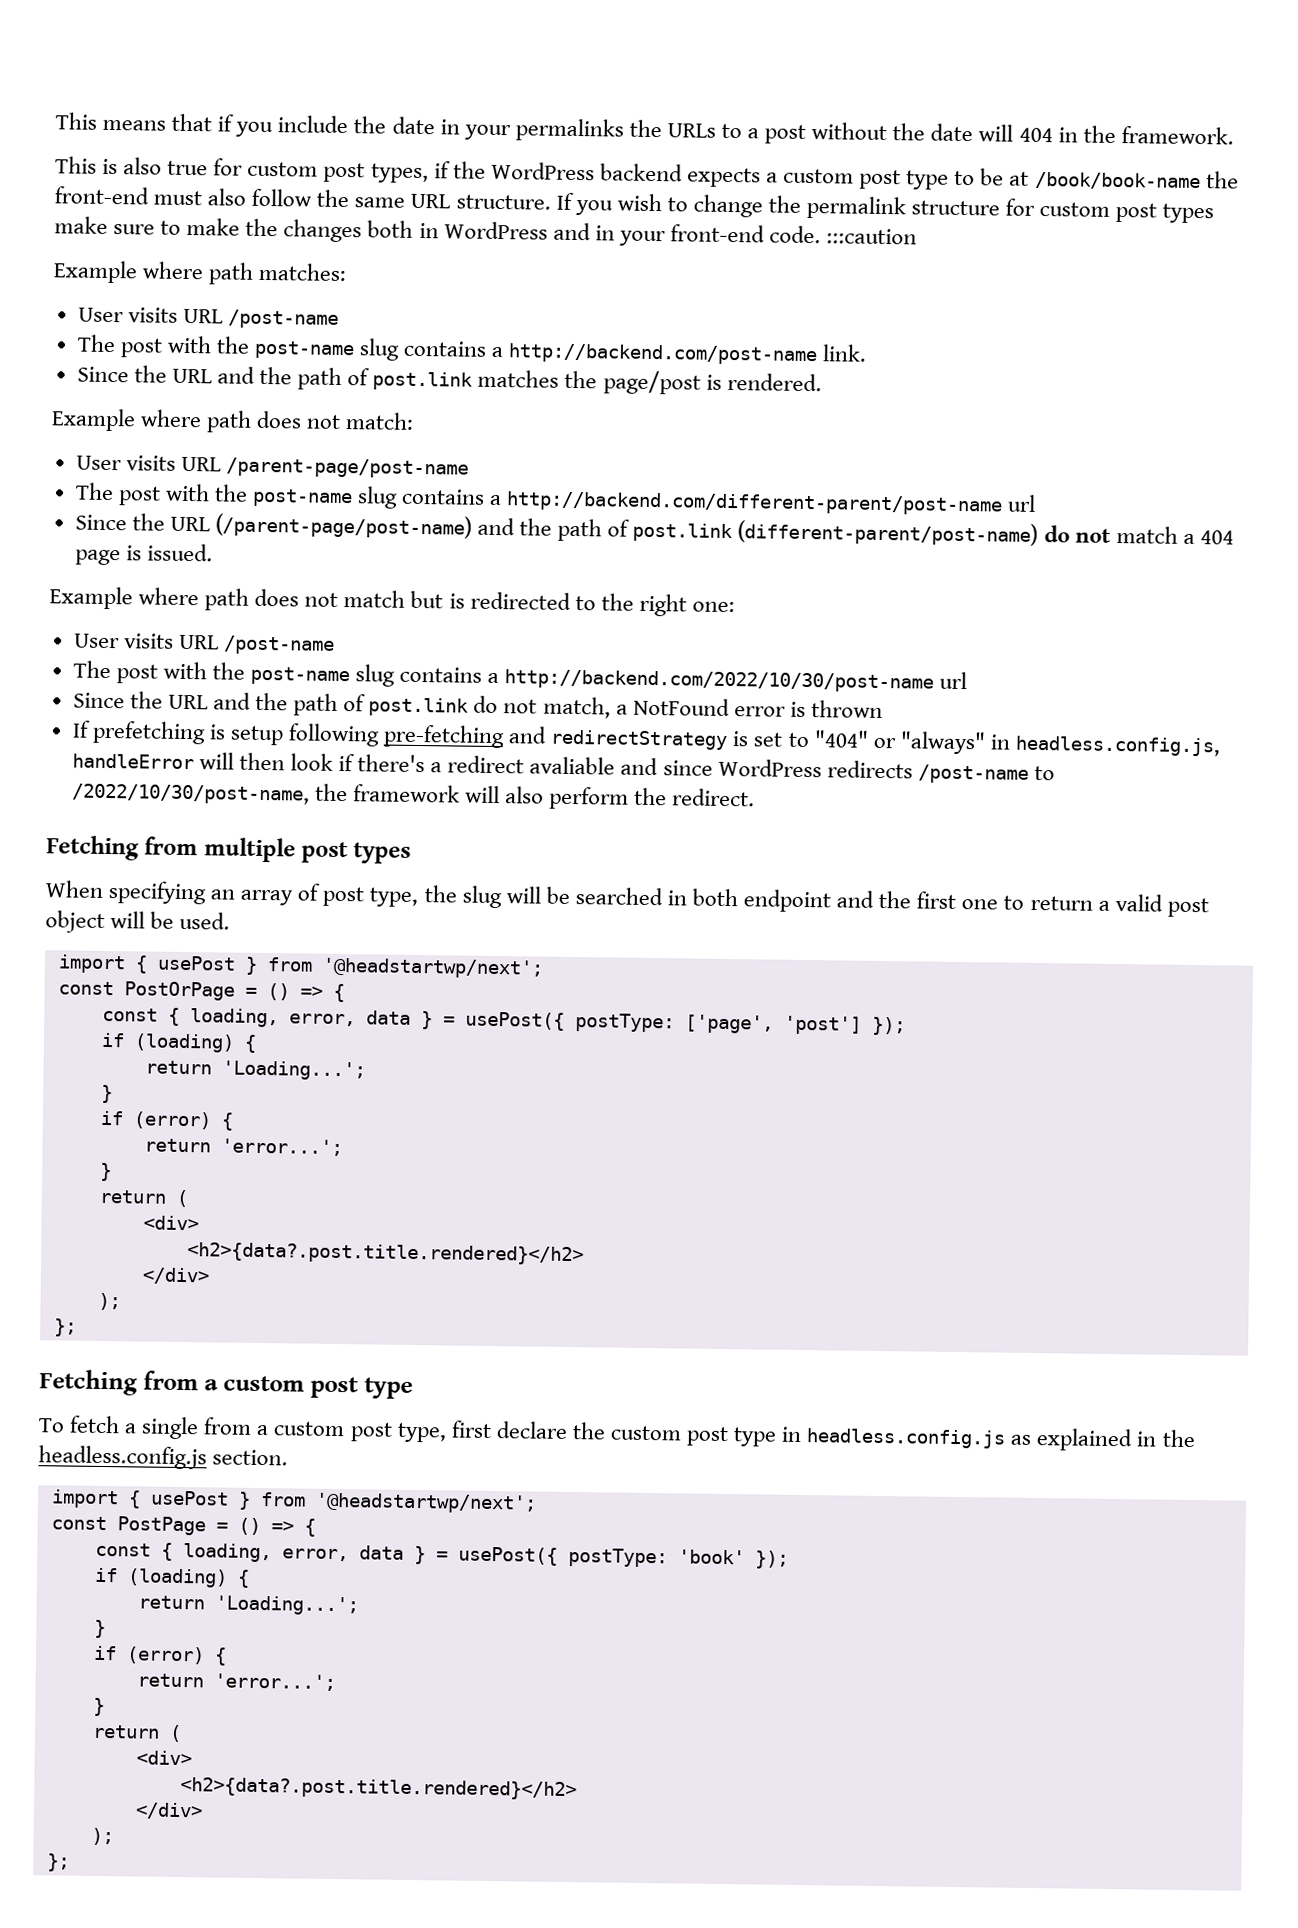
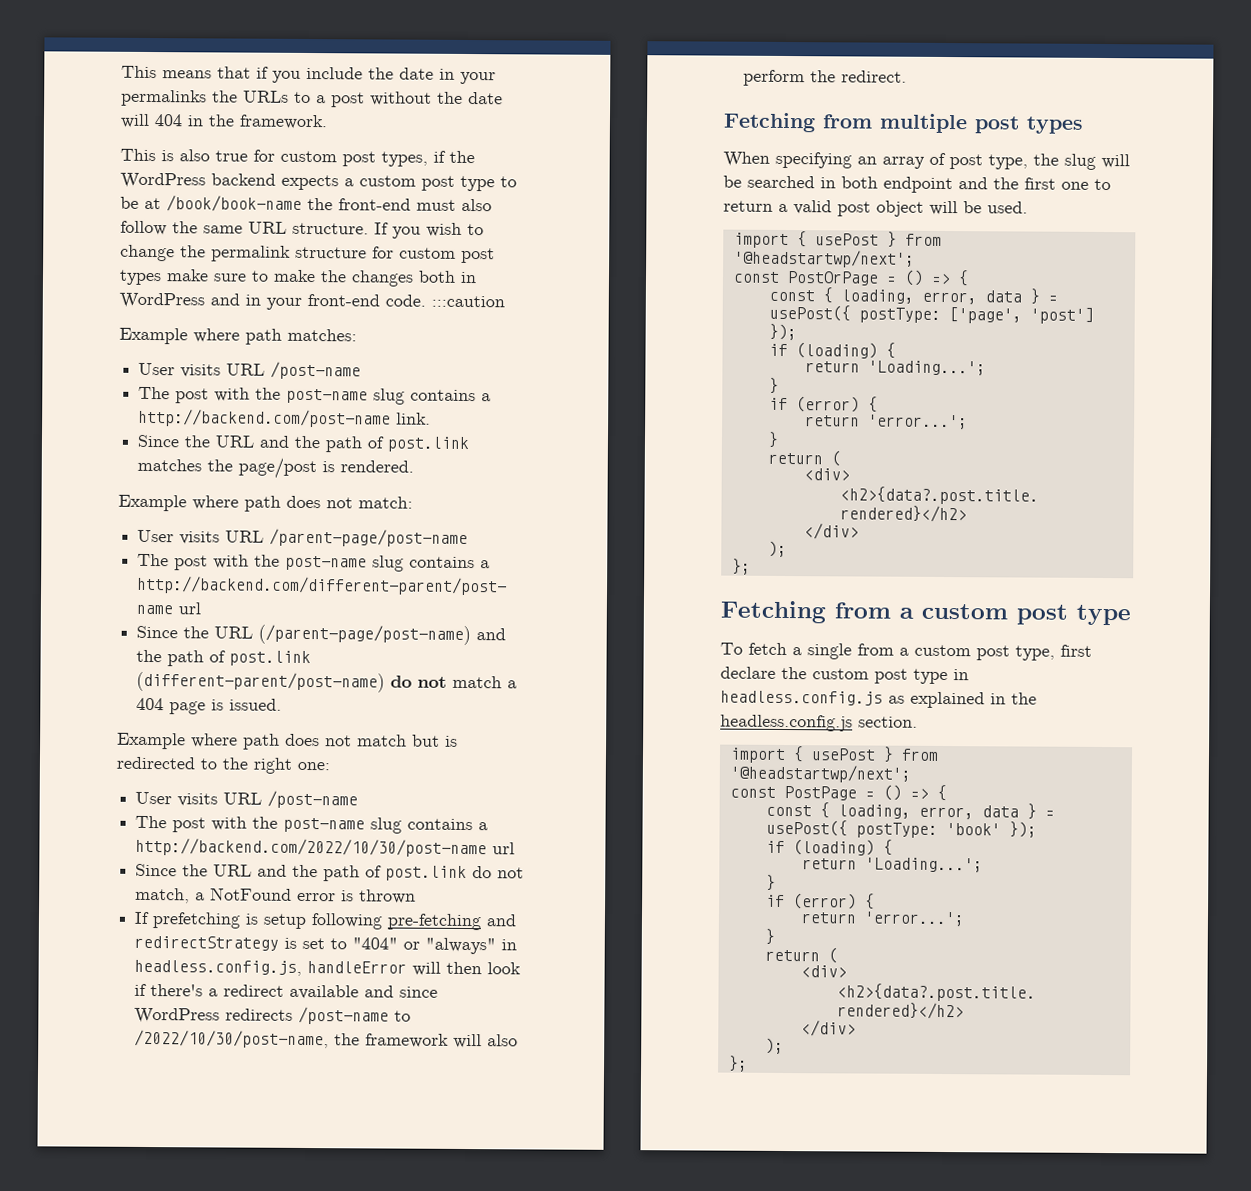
[529,756,616,775] avaliable -> [289,984,360,1000] available

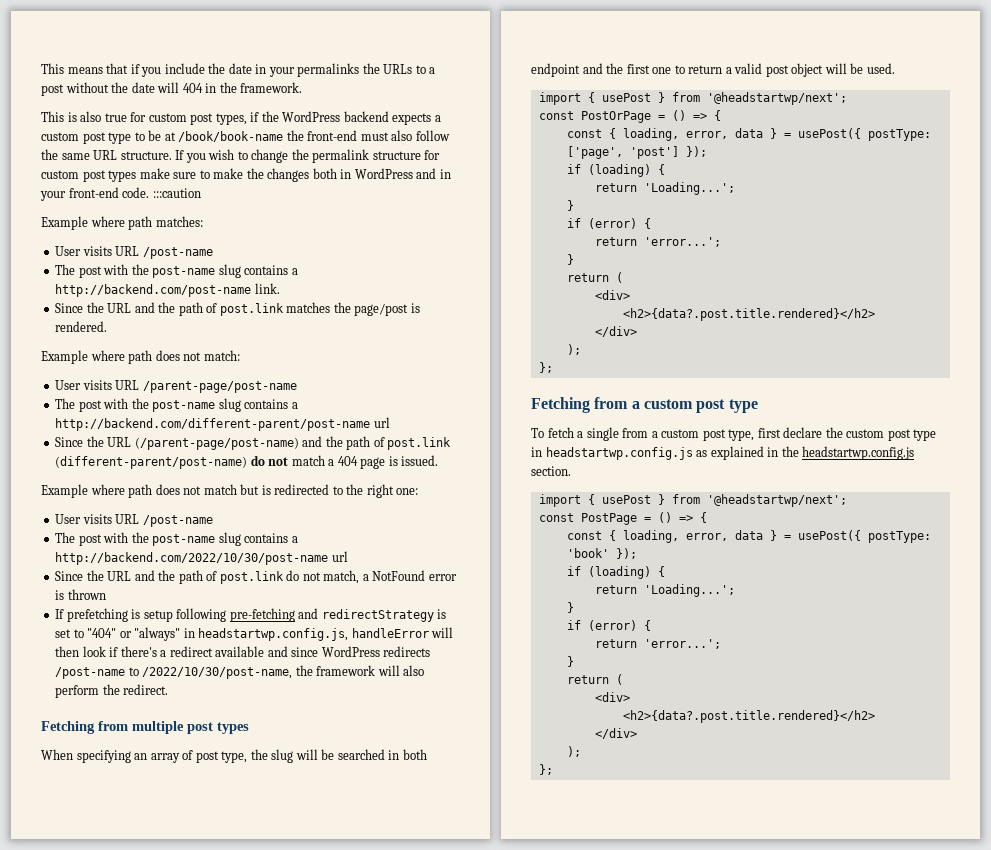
[134,959,303,976] headless.config.js, -> [198,628,349,641] headstartwp.config.js,
[720,690,883,706] headless.config.js -> [545,447,693,460] headstartwp.config.js
[720,714,853,732] headless.config.js -> [802,446,915,460] headstartwp.config.js

